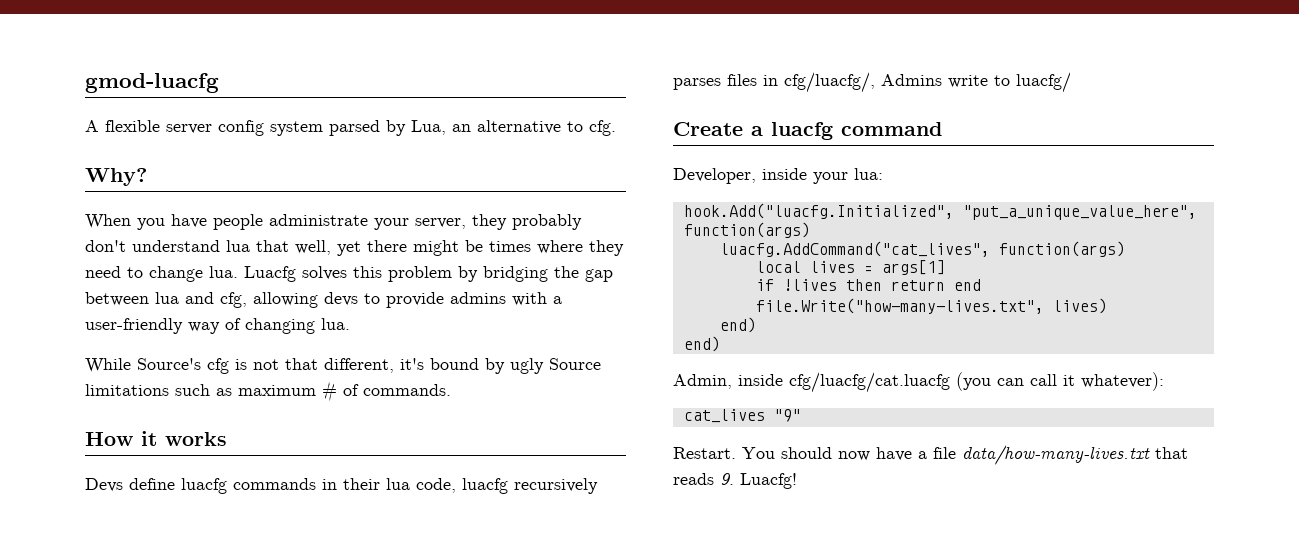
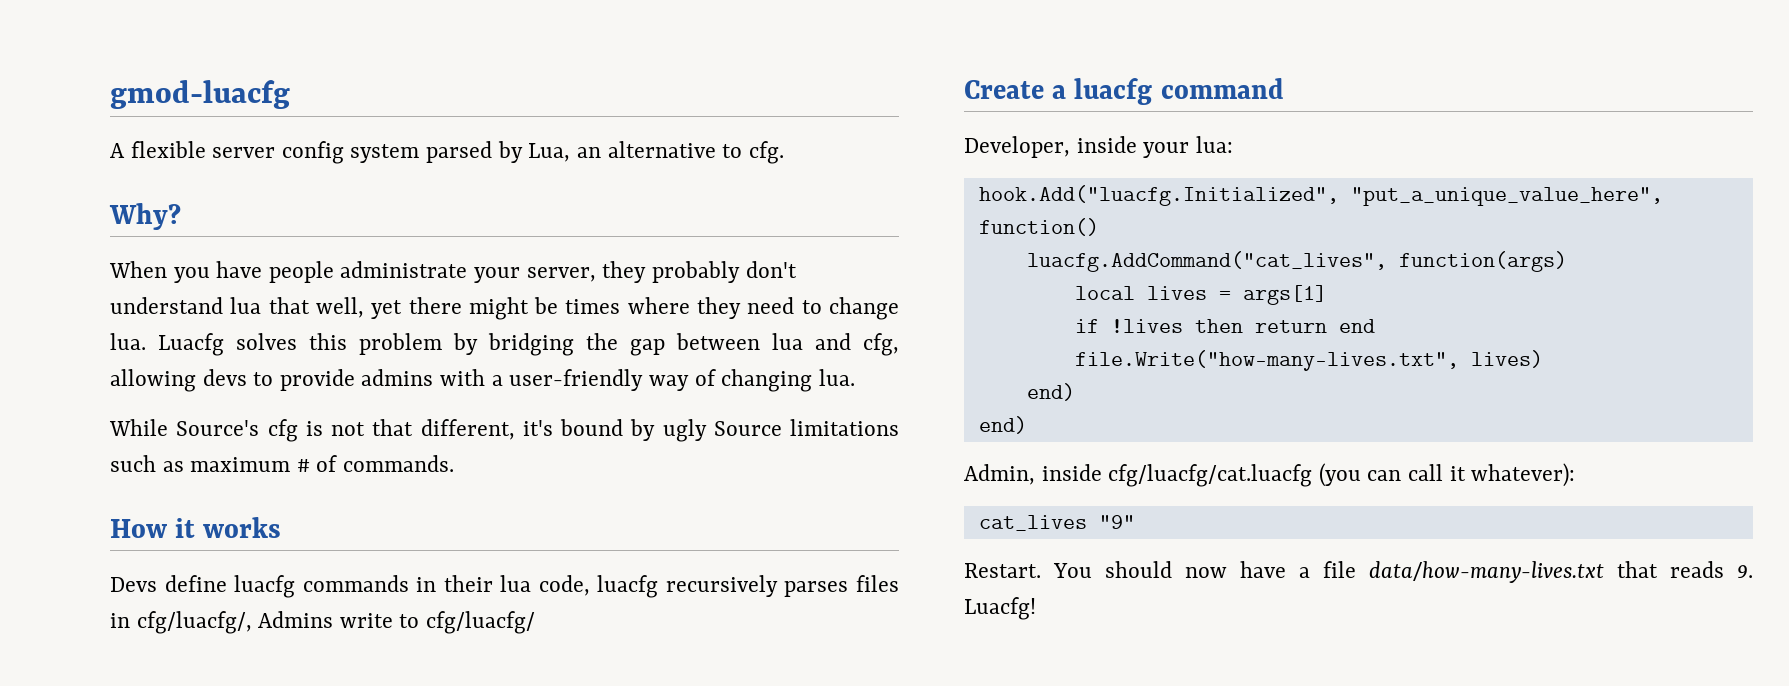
[1016,72,1071,93] luacfg/ -> [426,611,536,634] cfg/luacfg/
[683,222,810,238] function(args) -> [978,218,1099,236] function()

